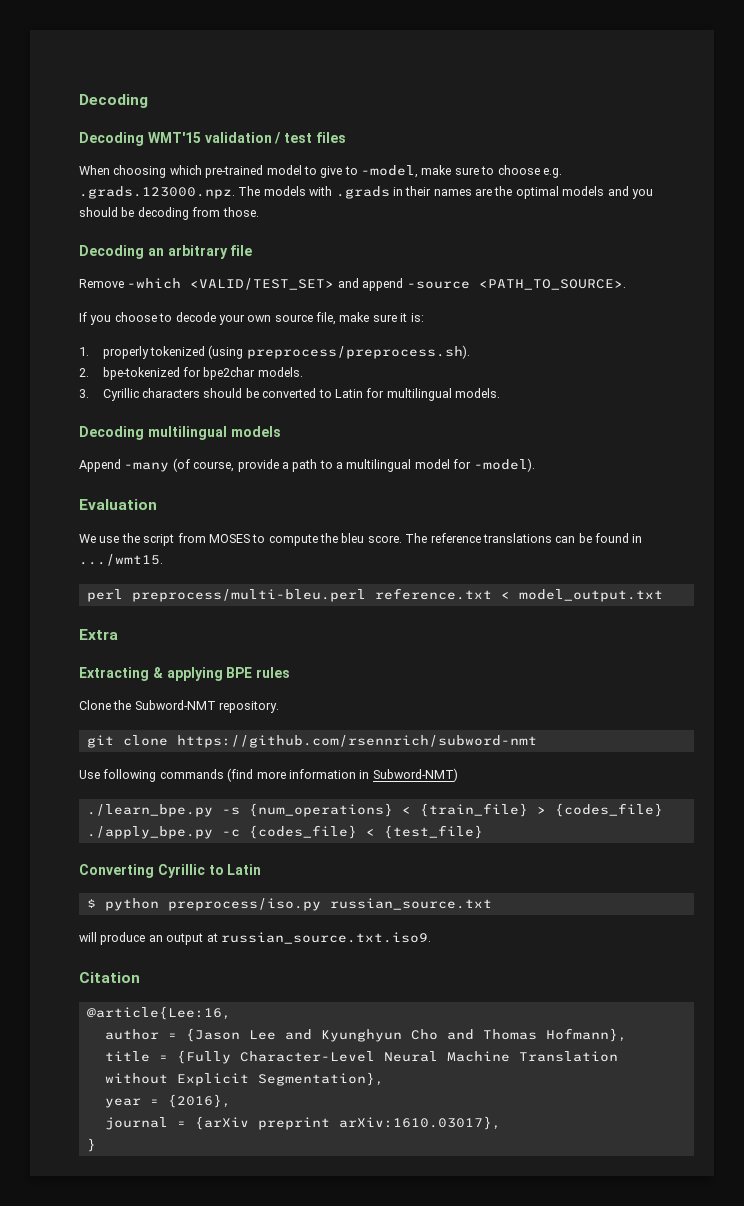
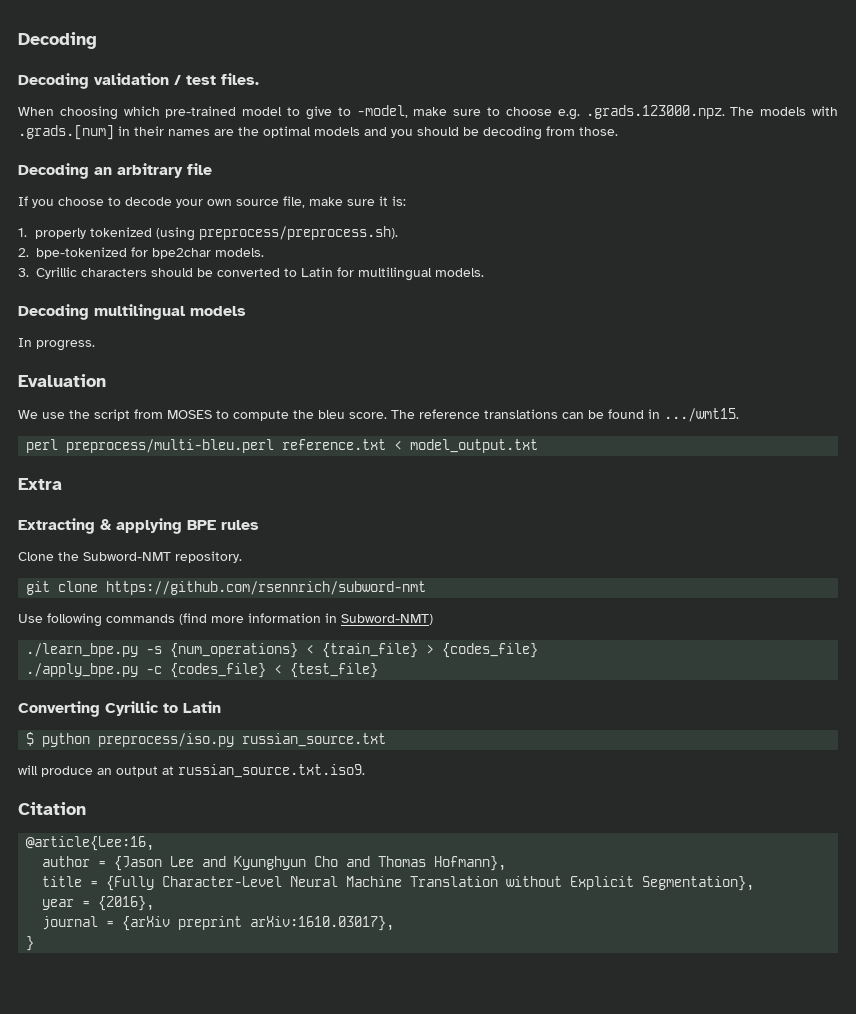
[147,132,201,143] WMT'15 -> (89, 81) none
[315,132,346,143] files -> [221,73,259,85] files.
[335,186,390,199] .grads -> [18,125,114,140] .grads.[num]
[79,278,626,291] // Remove -which <VALID/TEST_SET> and append -source <PATH_TO_SOURCE>. -> (212, 169) none
[79,458,535,472] Append -many (of course, provide a path to a multilingual model for -model). -> [18,338,95,351] In progress.

